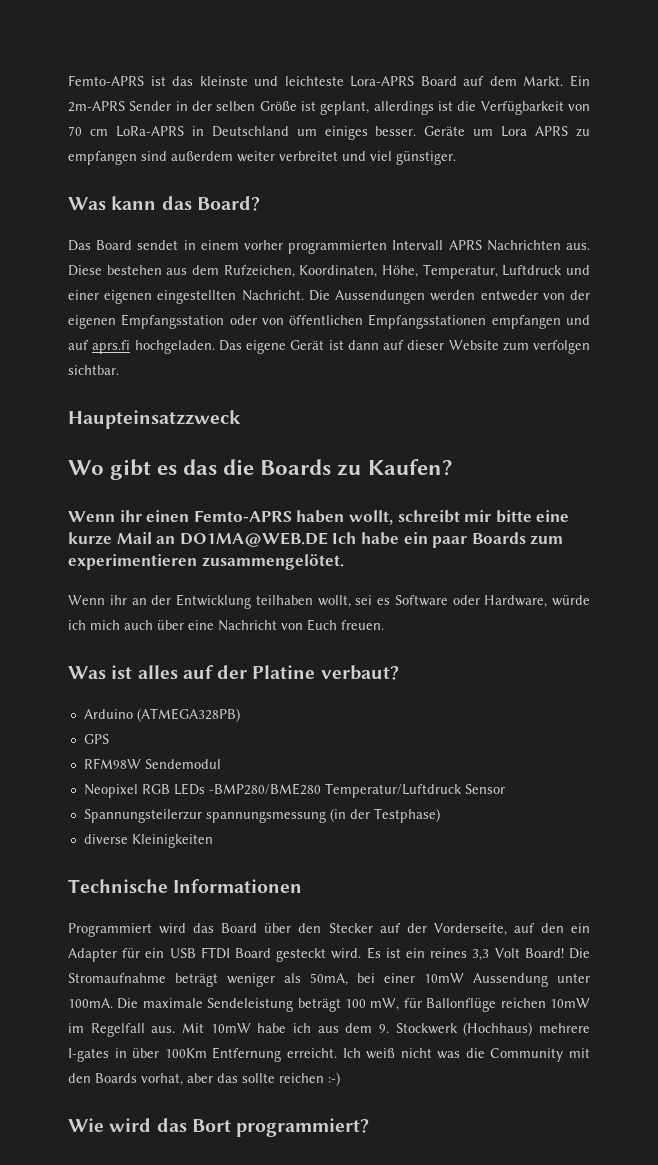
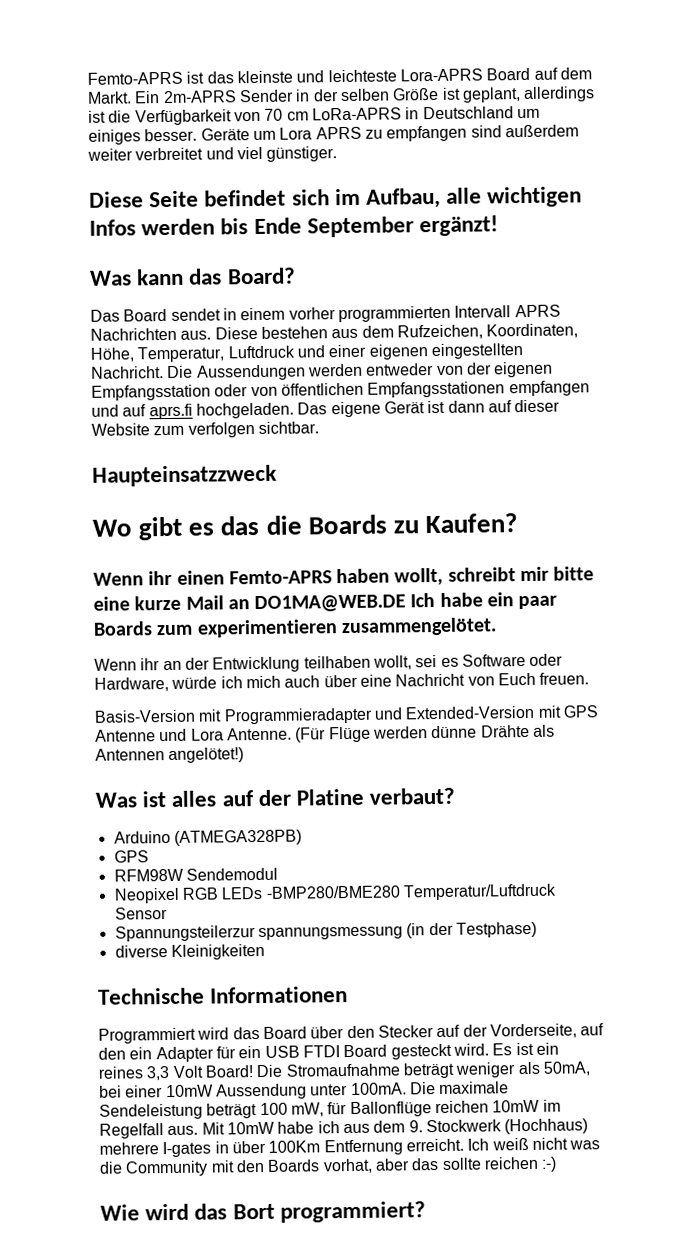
(456, 158) none -> [89,186,583,209] [89,215,499,238] // Diese Seite befindet sich im Aufbau, alle wichtigen Infos werden bis Ende September ergänzt!
(384, 625) none -> [94,705,598,725] [95,724,555,743] [95,747,245,764] // Basis-Version mit Programmieradapter und Extended-Version mit GPS Antenne und Lora Antenne. (Für Flüge werden dünne Drähte als Antennen angelötet!)

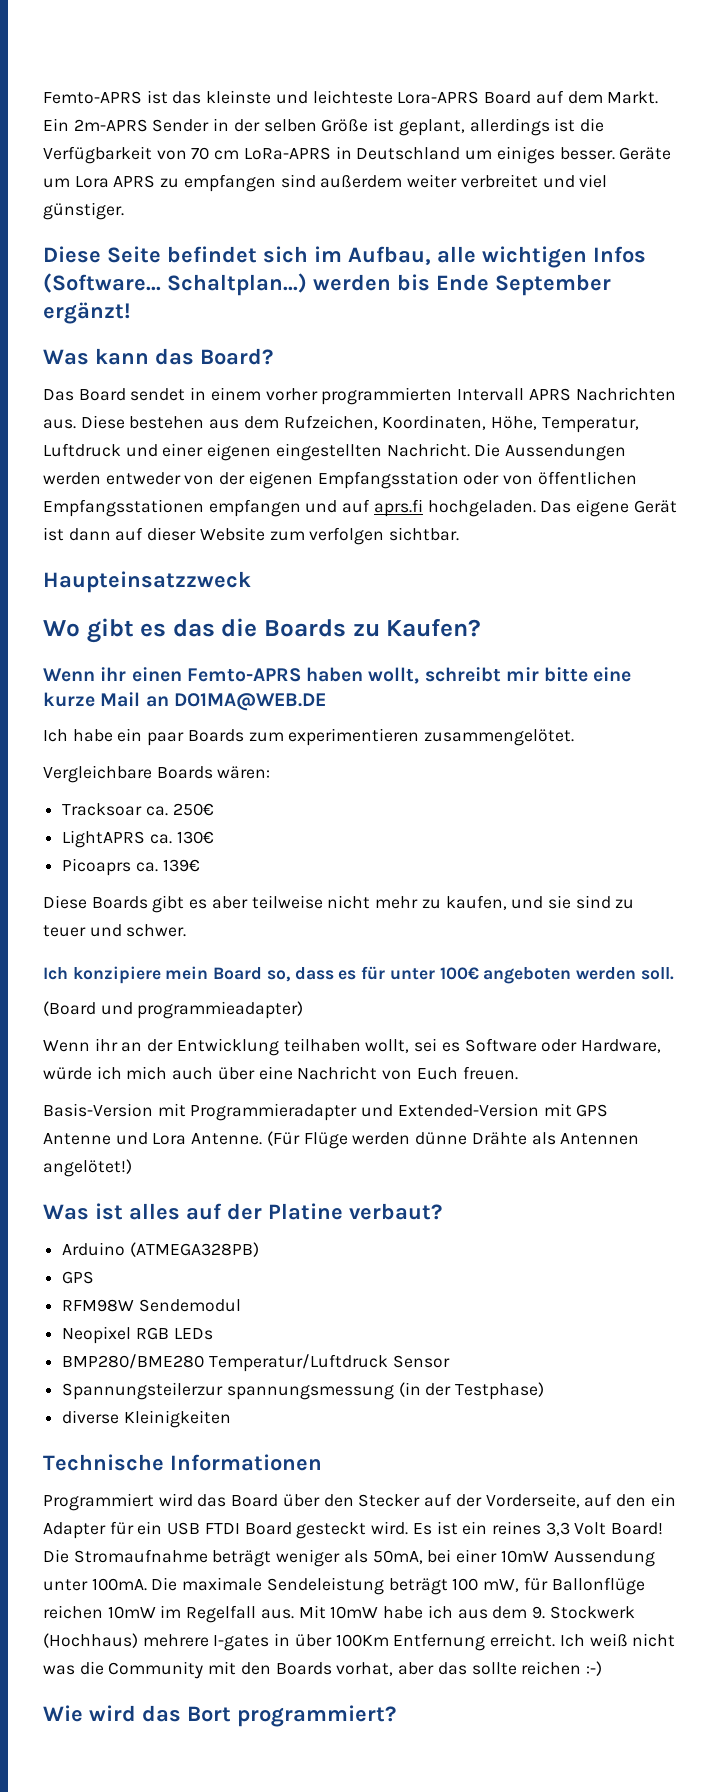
(136, 227) none -> [43,273,307,296] (Software... Schaltplan...)
(407, 603) none -> (326, 702) //
(497, 627) none -> [43,765,271,783] [62,803,214,816] [62,830,214,848] [62,858,200,876] [43,895,635,913] [43,924,187,937] [43,966,674,984] [43,1001,304,1019] // Vergleichbare Boards wären: // Tracksoar ca. 250€ // LightAPRS ca. 130€ // Picoaprs ca. 139€ // Diese Boards gibt es aber teilweise nicht mehr zu kaufen, und sie sind zu teuer und schwer. // Ich konzipiere mein Board so, dass es für unter 100€ angeboten werden soll. // (Board und programmieadapter)
[265,885,400,899] -BMP280/BME280 -> [62,1354,205,1369] // BMP280/BME280

